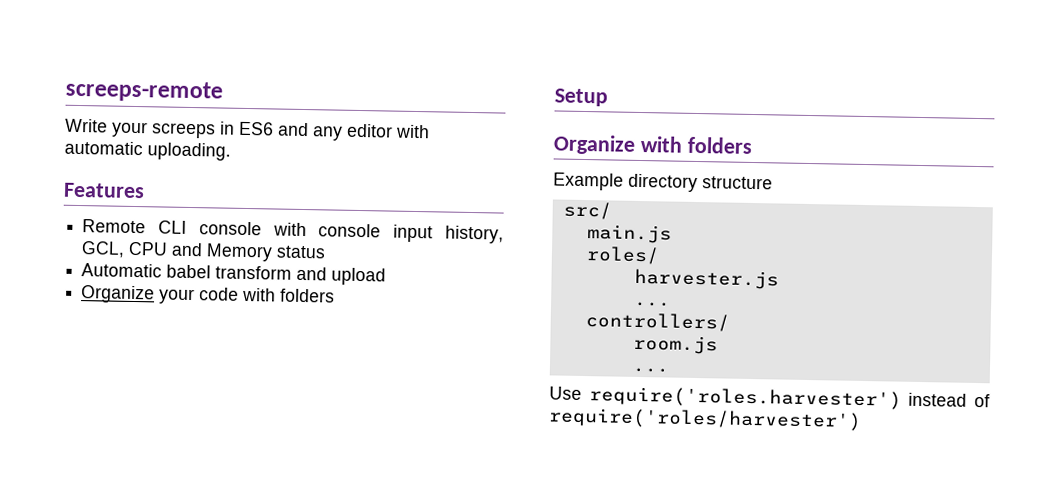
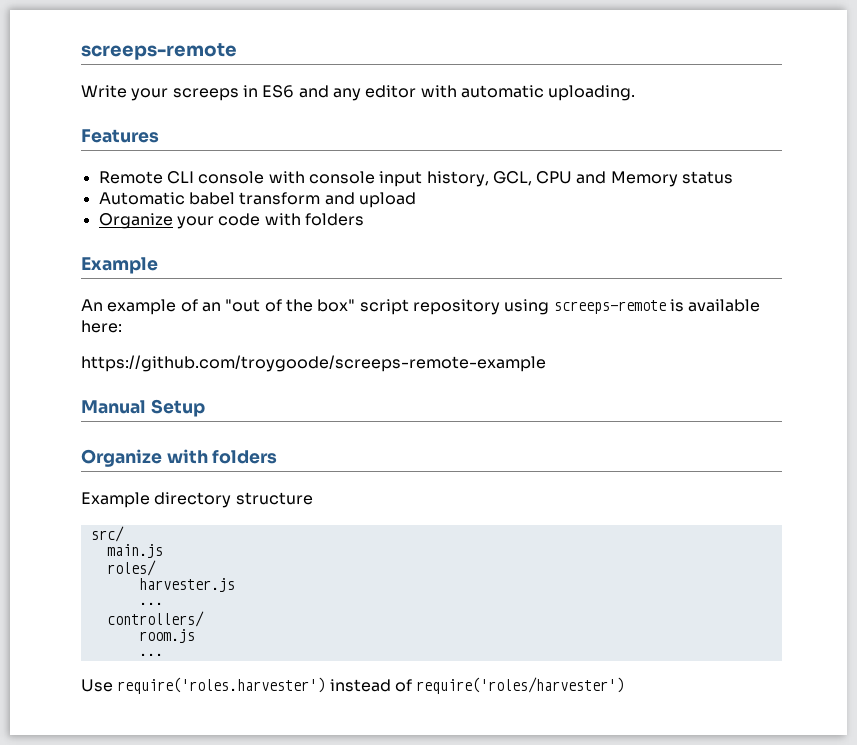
(336, 295) none -> [81,257,158,274] [81,299,761,315] [81,320,122,333] [81,355,546,372] [81,400,146,414] Example // An example of an "out of the box" script repository using screeps-remote is available here: // https://github.com/troygoode/screeps-remote-example // Manual

